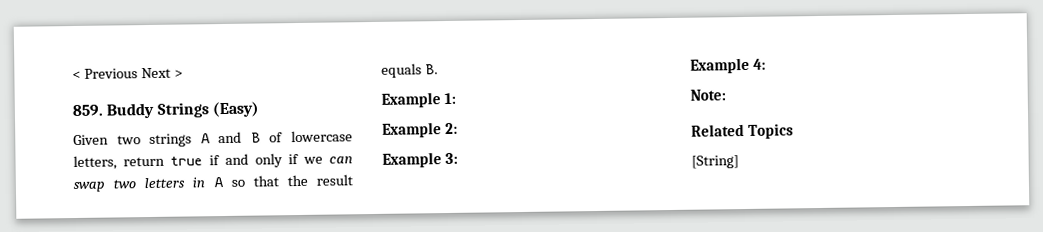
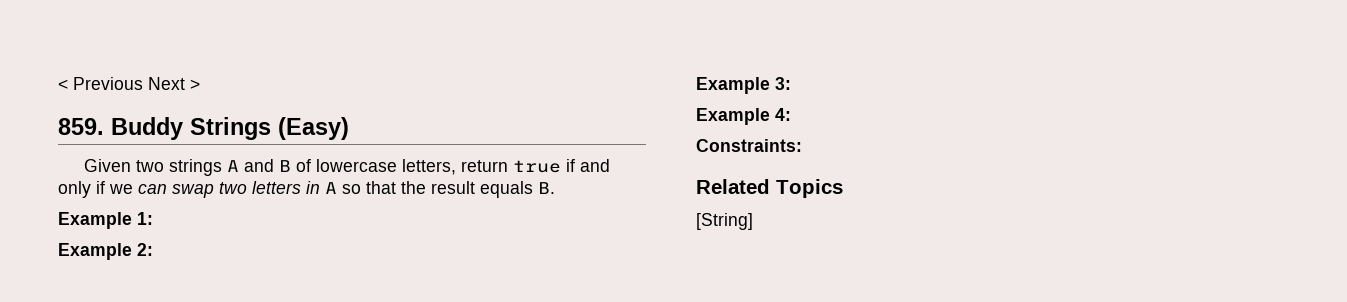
[690,89,726,101] Note: -> [696,139,802,152] Constraints:

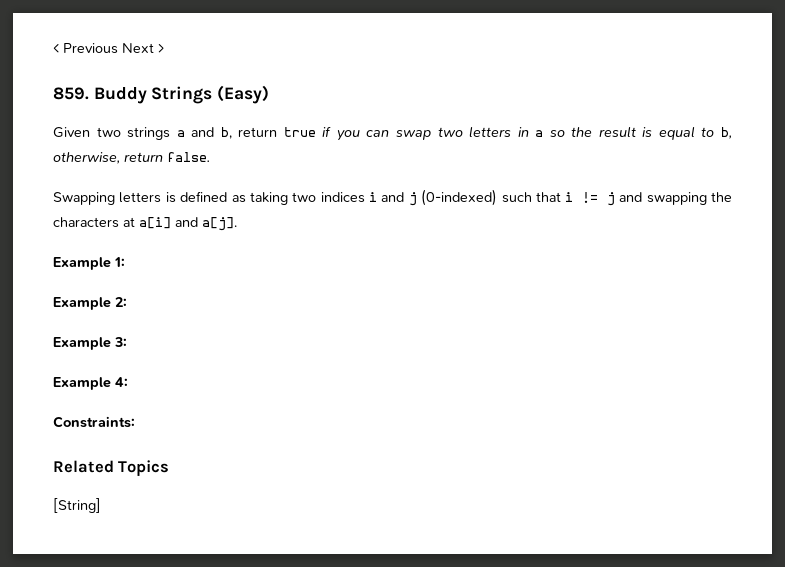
[227,159,611,175] [58,181,133,198] A and B of lowercase letters, return true if and only if we -> [176,126,360,141] a and b, return true if you
[325,181,555,198] A so that the result equals B. -> [535,126,732,140] [53,152,210,164] [53,189,733,206] [53,217,237,231] a so the result is equal to b, otherwise, return false. // Swapping letters is defined as taking two indices i and j (0-indexed) such that i != j and swapping the characters at a[i] and a[j].

